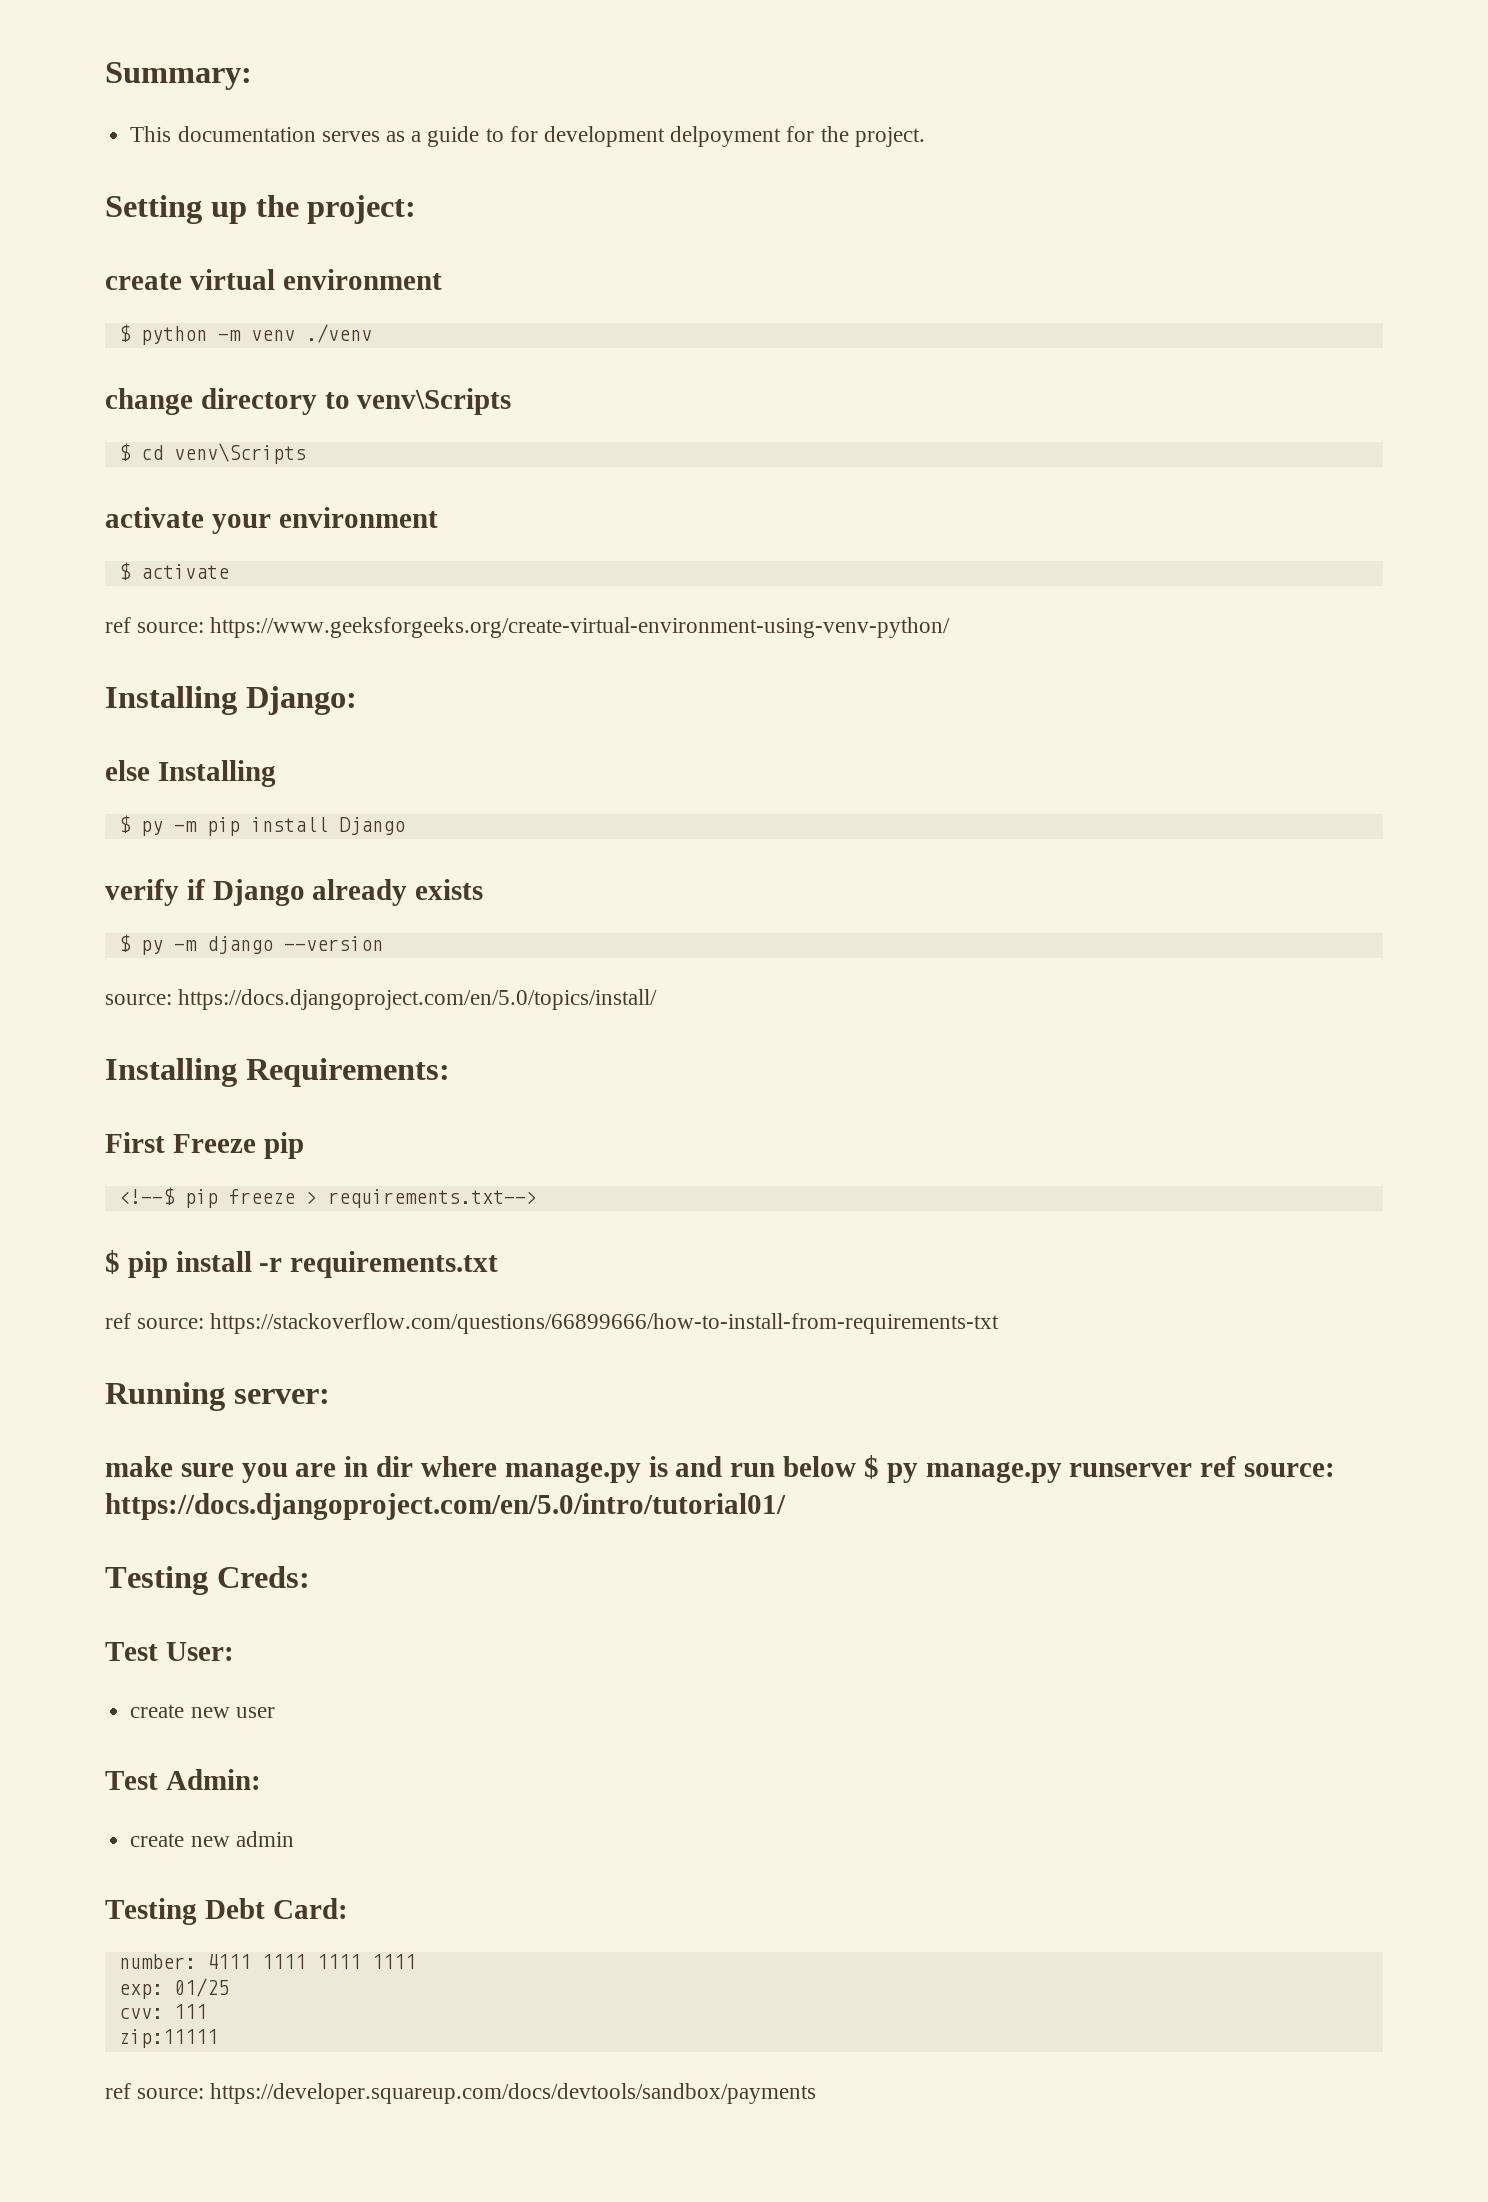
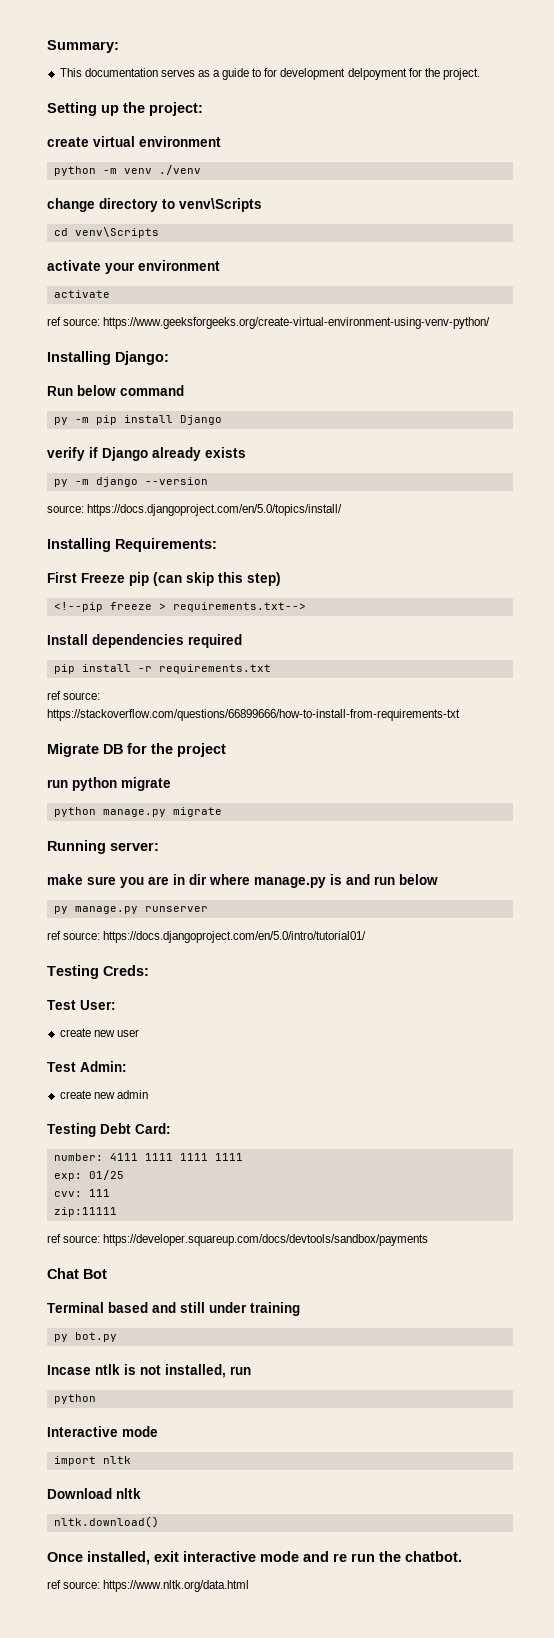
[118,324,131,342] $ -> (221, 141) none
[118,443,131,461] $ -> (262, 205) none
[118,562,131,580] $ -> (220, 265) none
[105,760,276,787] [118,815,131,833] else Installing // $ -> [47,385,184,396] Run below command //
[118,934,131,952] $ -> (246, 452) none
[118,1187,218,1208] // <!--$ pip -> [153,572,281,586] [53,602,103,612] (can skip this step) // <!--pip
[105,1250,120,1274] $ -> [47,634,242,648] Install dependencies required //
(1000, 1323) none -> [47,743,226,757] [47,777,171,791] [53,807,222,817] // Migrate DB for the project // run python migrate // python manage.py migrate
[863,1455,879,1479] $ -> (438, 879) //
(1193, 1470) none -> (208, 909) //
(817, 2093) none -> [47,1268,107,1279] [47,1302,300,1316] [53,1332,117,1342] [47,1364,251,1378] [53,1394,96,1404] [47,1426,158,1437] [53,1456,131,1466] [47,1488,141,1499] [53,1516,159,1528] [47,1551,462,1565] [47,1580,250,1592] // Chat Bot // Terminal based and still under training // py bot.py // Incase ntlk is not installed, run // python // Interactive mode // import nltk // Download nltk // nltk.download() // Once installed, exit interactive mode and re run the chatbot. // ref source: https://www.nltk.org/data.html

